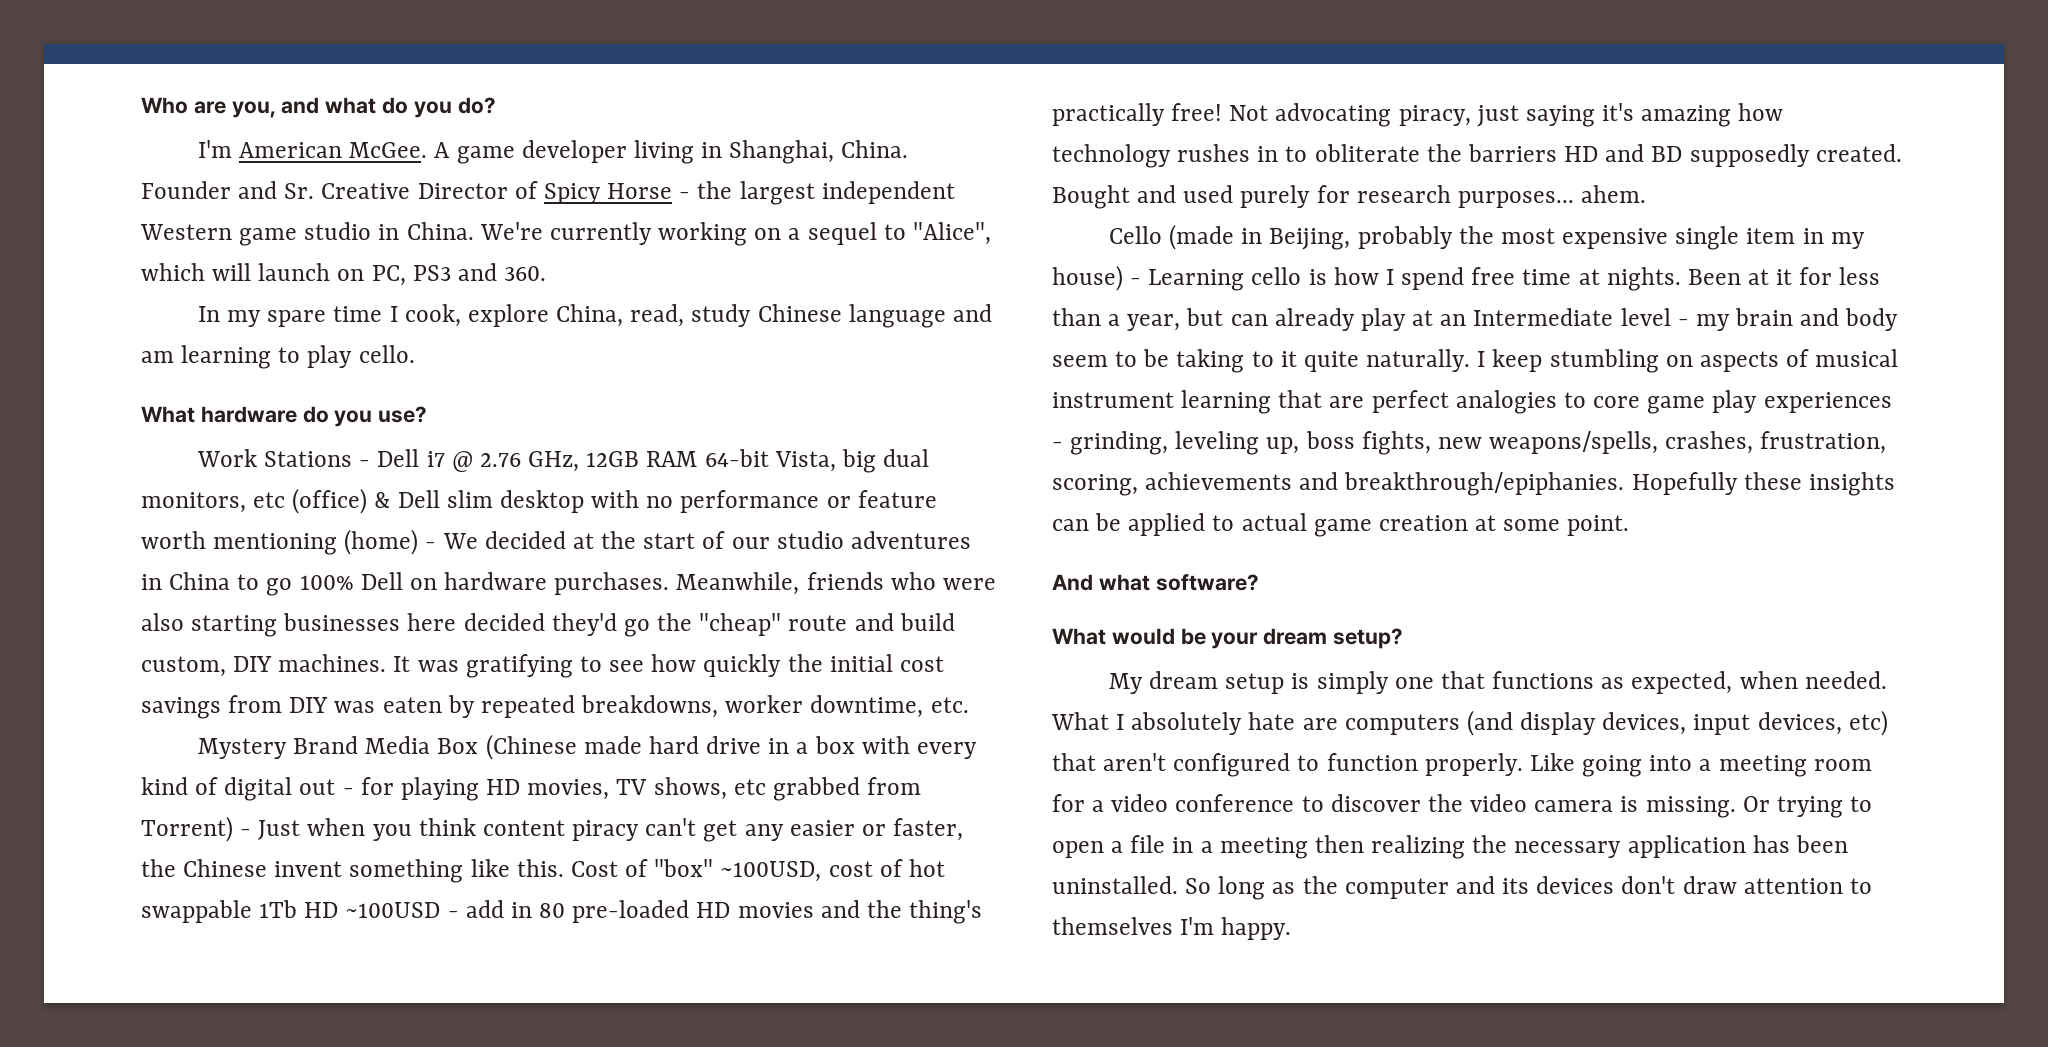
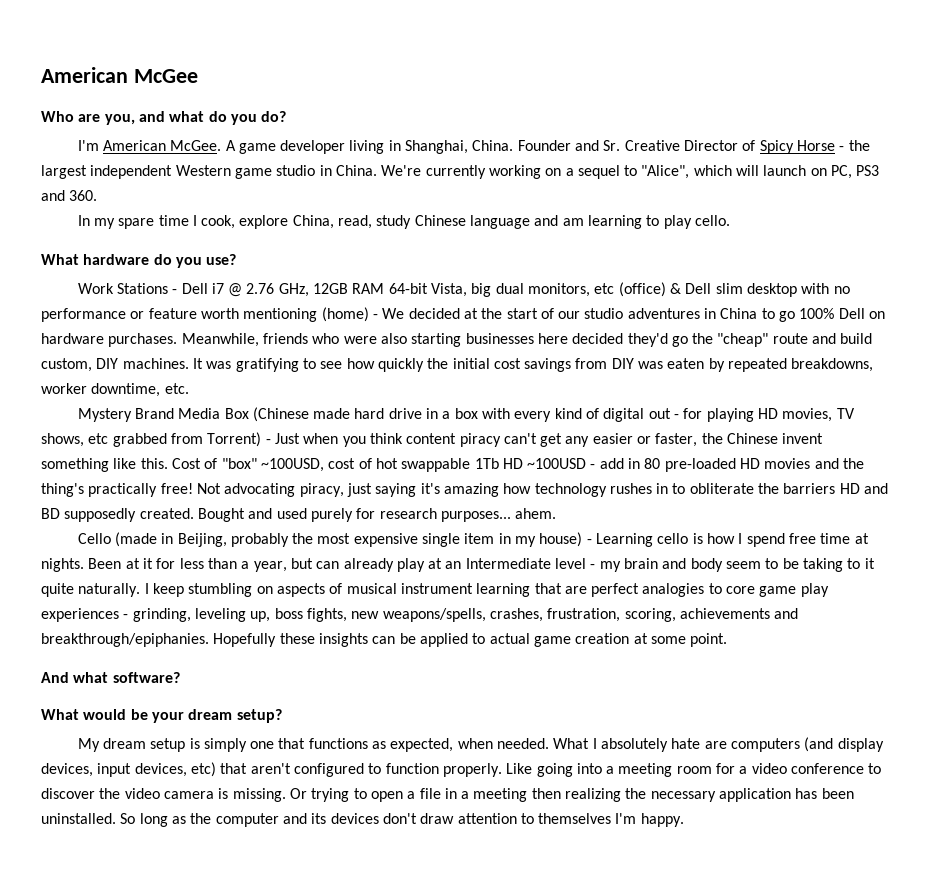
(141, 105) none -> [41,67,198,83] American McGee //

